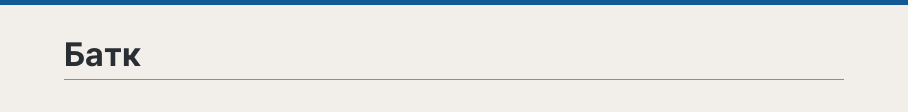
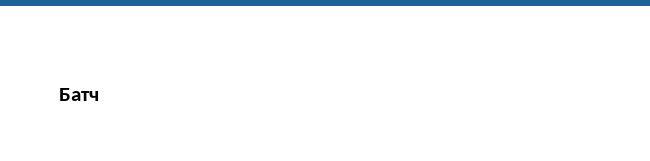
[64,42,141,67] Батк -> [59,88,99,101] Батч

